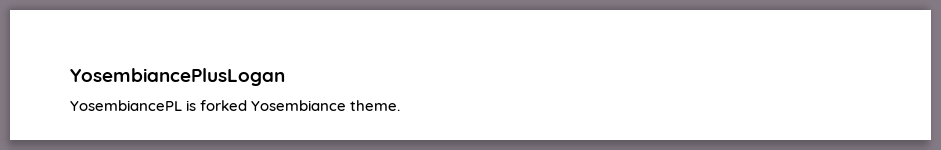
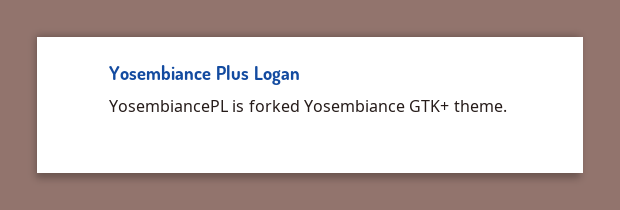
[70,68,285,86] YosembiancePlusLogan -> [109,65,300,85] Yosembiance Plus Logan
(347, 105) none -> [409,100,450,112] GTK+

